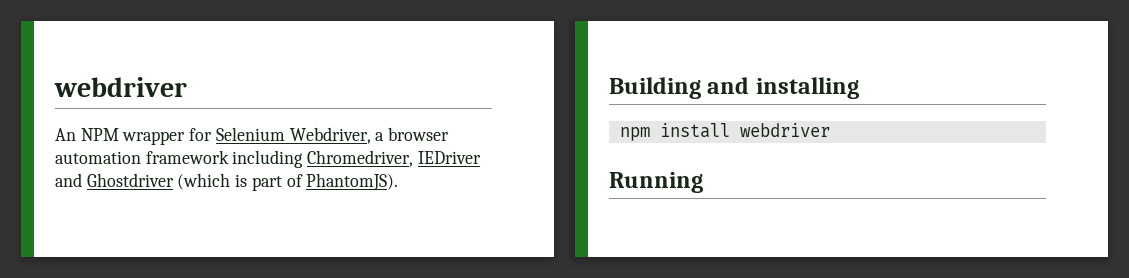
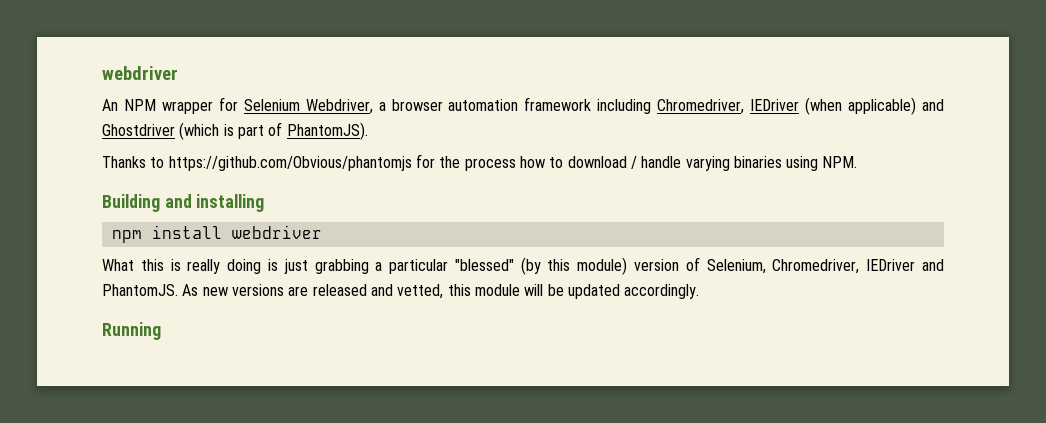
(481, 157) none -> [805,97,917,115] (when applicable)
(399, 182) none -> [102,154,858,171] // Thanks to https://github.com/Obvious/phantomjs for the process how to download / handle varying binaries using NPM.
(830, 130) none -> [102,257,944,275] [102,284,700,299] // What this is really doing is just grabbing a particular "blessed" (by this module) version of Selenium, Chromedriver, IEDriver and PhantomJS. As new versions are released and vetted, this module will be updated accordingly.

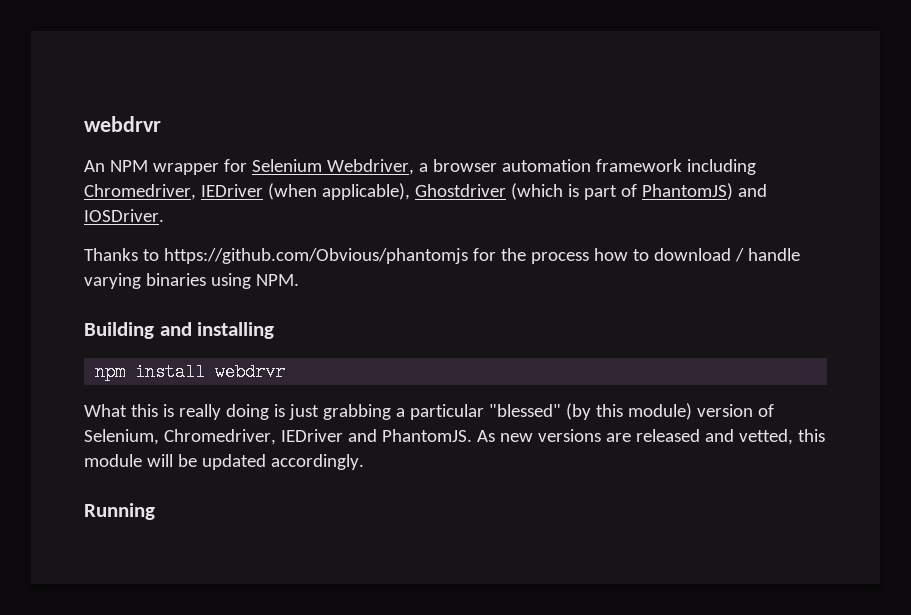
[102,66,178,80] webdriver -> [84,116,161,132] webdrvr
[848,97,945,115] applicable) and -> [321,183,410,200] applicable),
[286,122,368,140] PhantomJS). -> [641,183,767,200] [84,209,164,222] PhantomJS) and IOSDriver.
[231,225,322,239] webdriver -> [215,363,286,381] webdrvr

